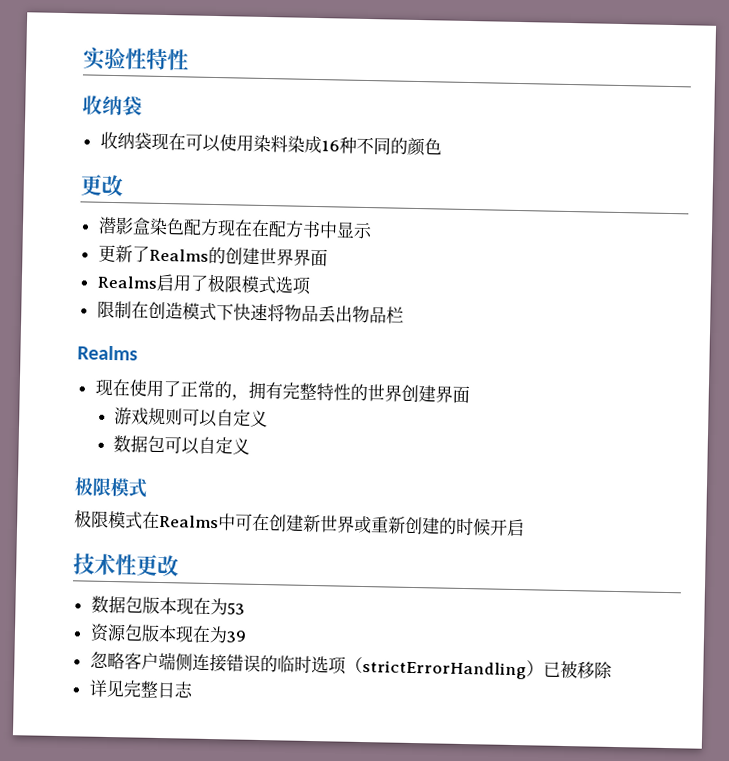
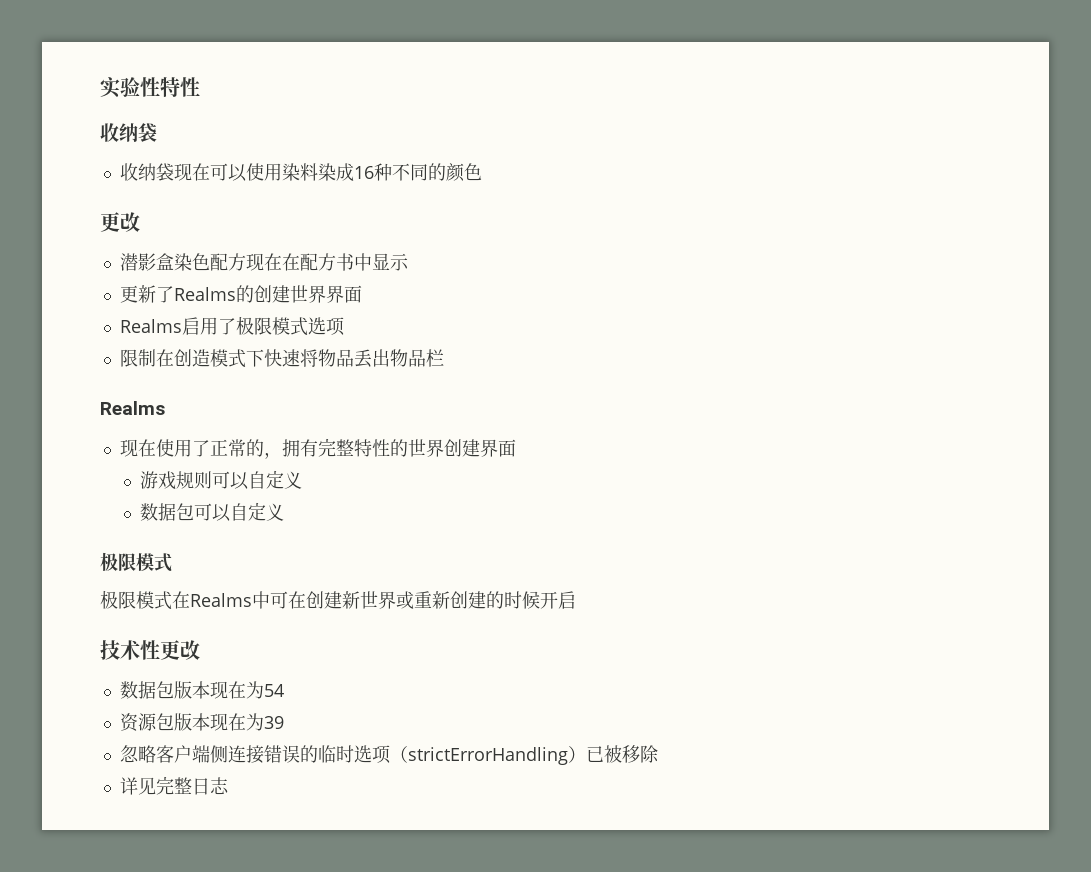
[226,602,245,615] 53 -> [263,684,284,697] 54

